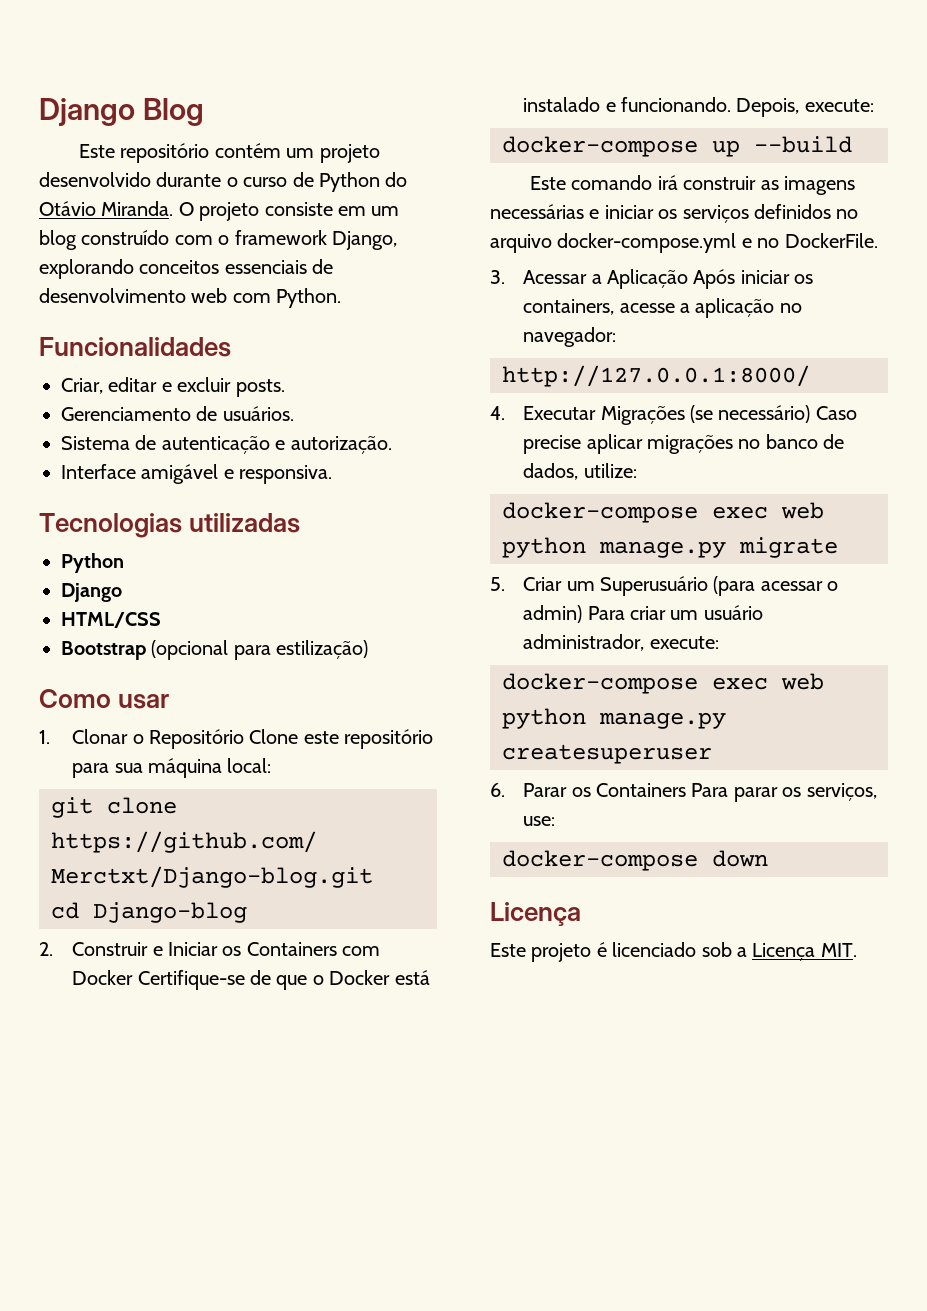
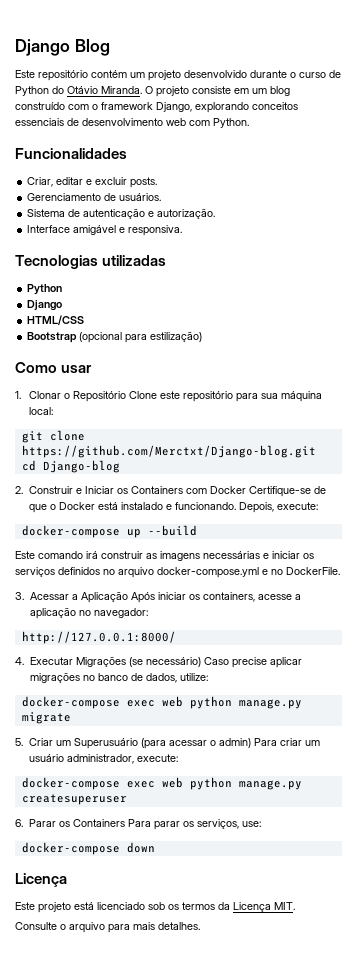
[596,942,607,957] é -> [74,902,94,910] está
[737,947,747,957] a -> [168,902,230,910] os termos da
(857, 950) none -> [15,922,200,933] // Consulte o arquivo para mais detalhes.

